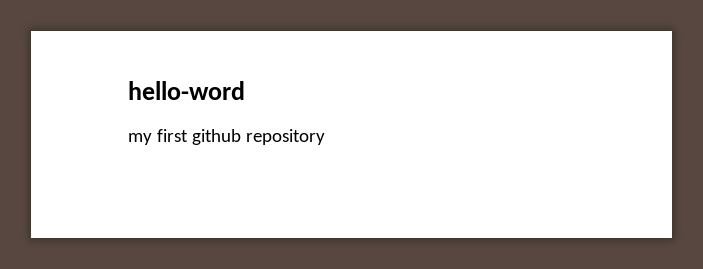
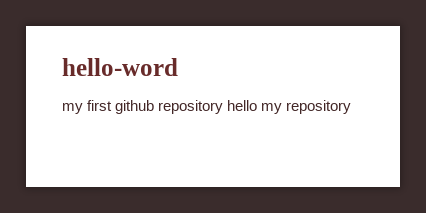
(325, 137) none -> [227,100,352,114] hello my repository

